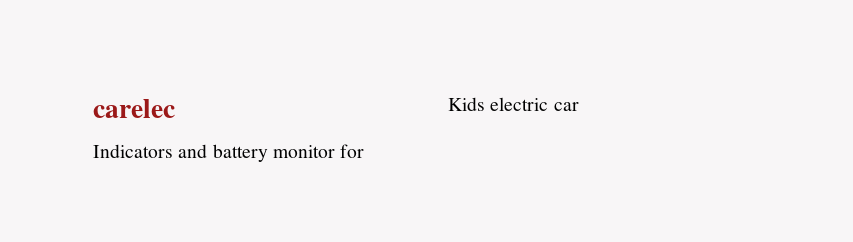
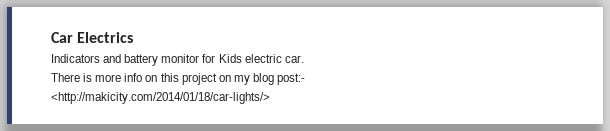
[93,99,175,118] carelec -> [51,32,134,43] Car Electrics
[553,102,579,111] car -> [284,55,304,63] [51,73,306,85] [51,92,270,104] car. // There is more info on this project on my blog post:- // <http://makicity.com/2014/01/18/car-lights/>

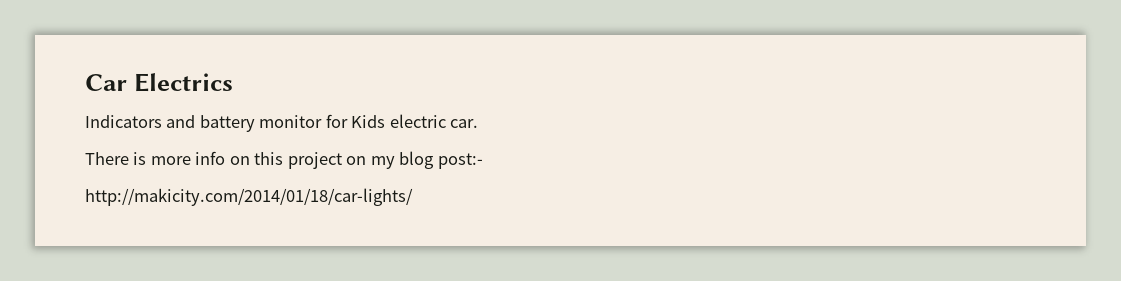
[51,92,270,104] <http://makicity.com/2014/01/18/car-lights/> -> [85,188,413,206] http://makicity.com/2014/01/18/car-lights/

